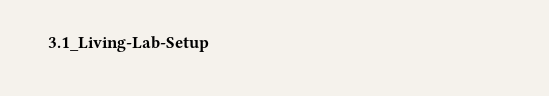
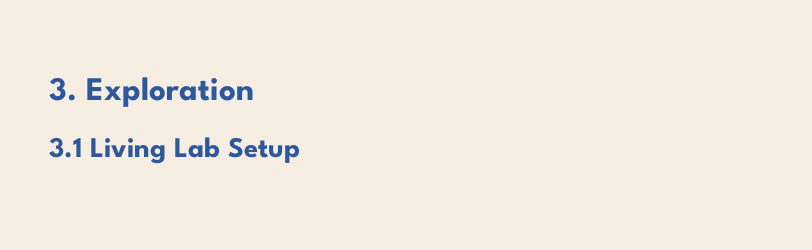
[48,36,209,52] 3.1_Living-Lab-Setup -> [49,77,254,107] [49,137,300,164] 3. Exploration // 3.1 Living Lab Setup

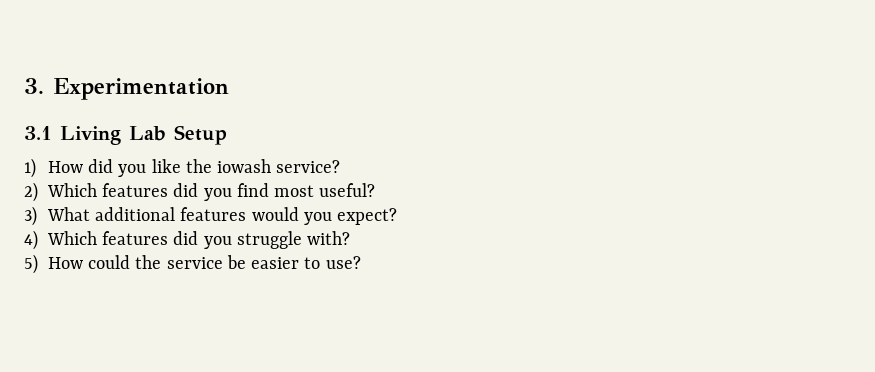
[86,77,254,107] Exploration -> [53,78,229,100] Experimentation
(300, 150) none -> [24,158,341,178] [24,182,376,202] [24,206,398,226] [24,230,351,250] [24,254,361,274] // 1) How did you like the iowash service? // 2) Which features did you find most useful? // 3) What additional features would you expect? // 4) Which features did you struggle with? // 5) How could the service be easier to use?

